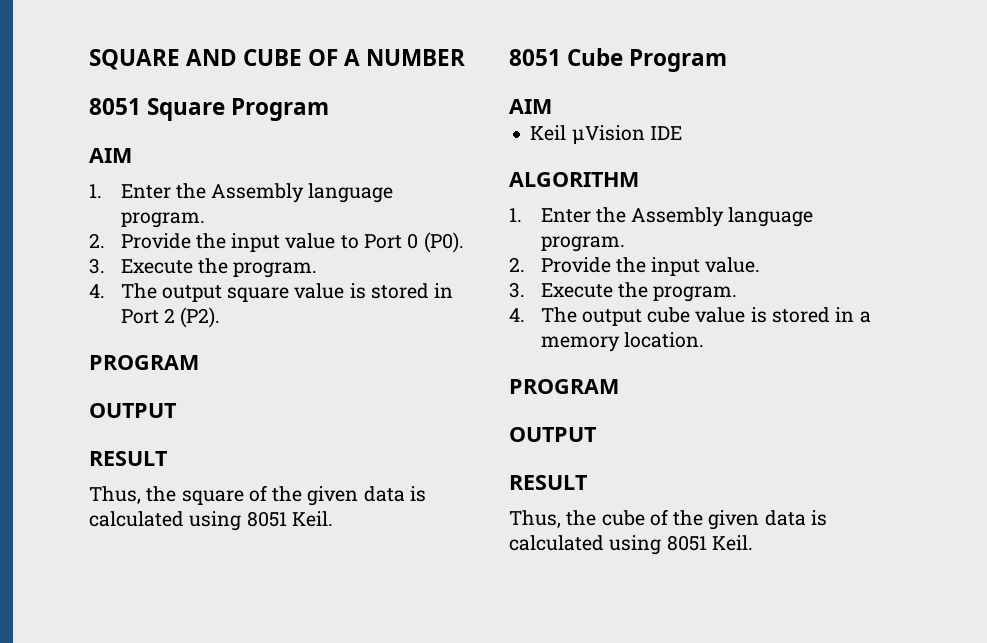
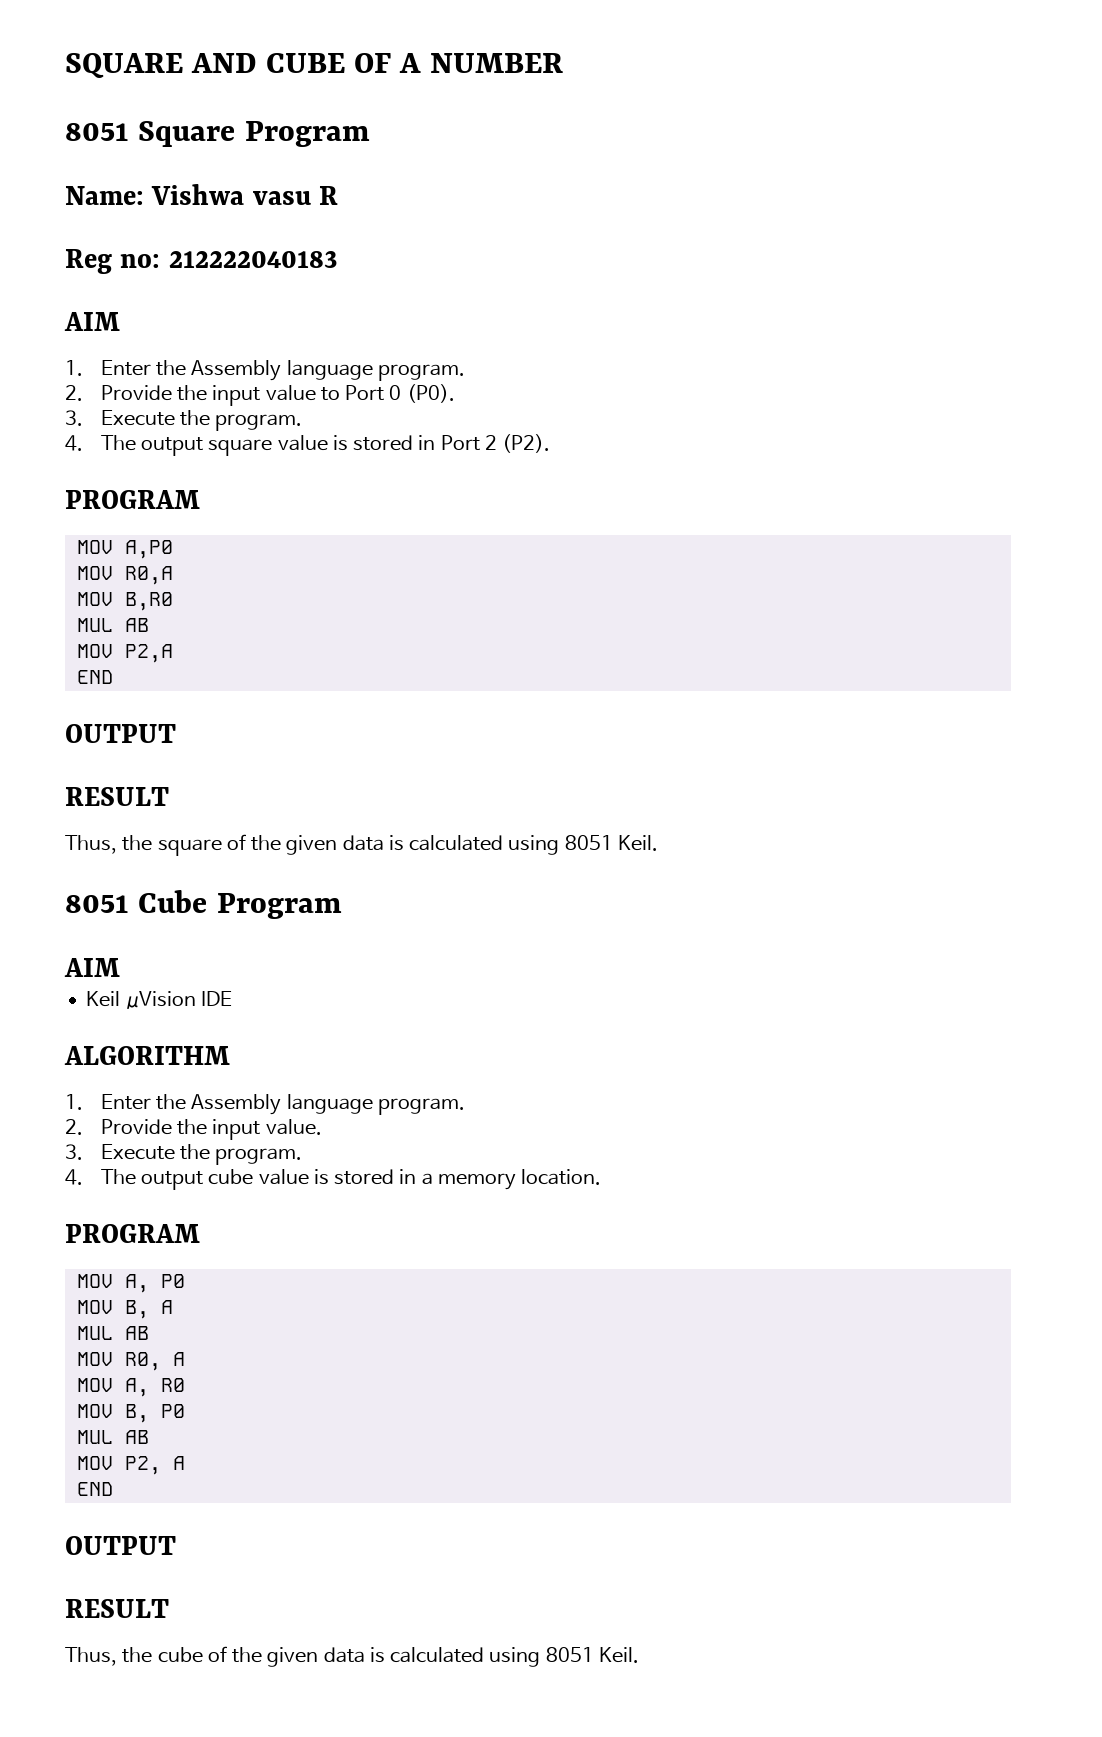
(330, 109) none -> [65,184,339,205] [65,249,337,274] // Name: Vishwa vasu R // Reg no: 212222040183
(199, 362) none -> [76,540,173,559] [76,566,173,585] [76,592,173,611] [76,618,149,632] [76,644,173,663] [76,670,113,684] // MOV A,P0 // MOV R0,A // MOV B,R0 // MUL AB // MOV P2,A // END
(619, 386) none -> [76,1274,185,1293] [76,1300,173,1319] [76,1326,149,1340] [76,1352,185,1371] [76,1378,185,1397] [76,1404,185,1423] [76,1430,149,1444] [76,1456,185,1475] [76,1482,113,1496] // MOV A, P0 // MOV B, A // MUL AB // MOV R0, A // MOV A, R0 // MOV B, P0 // MUL AB // MOV P2, A // END

